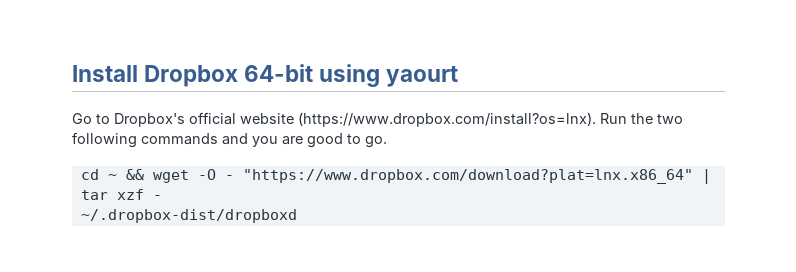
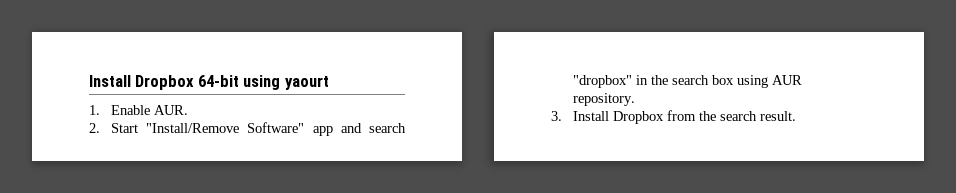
[72,112,683,127] [72,132,387,148] [80,169,711,184] [80,189,162,200] [80,209,297,223] Go to Dropbox's official website (https://www.dropbox.com/install?os=lnx). Run the two following commands and you are good to go. // cd ~ && wget -O - "https://www.dropbox.com/download?plat=lnx.x86_64" | tar xzf - // ~/.dropbox-dist/dropboxd -> [89,105,189,115] [89,122,407,136] [573,75,803,88] [573,93,636,106] [551,110,797,124] 1. Enable AUR. // 2. Start "Install/Remove Software" app and search "dropbox" in the search box using AUR repository. // 3. Install Dropbox from the search result.

